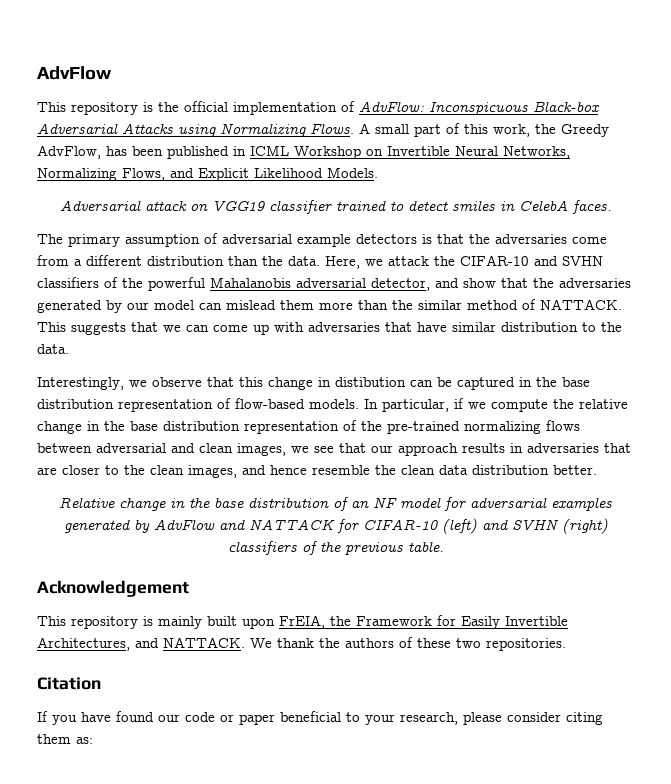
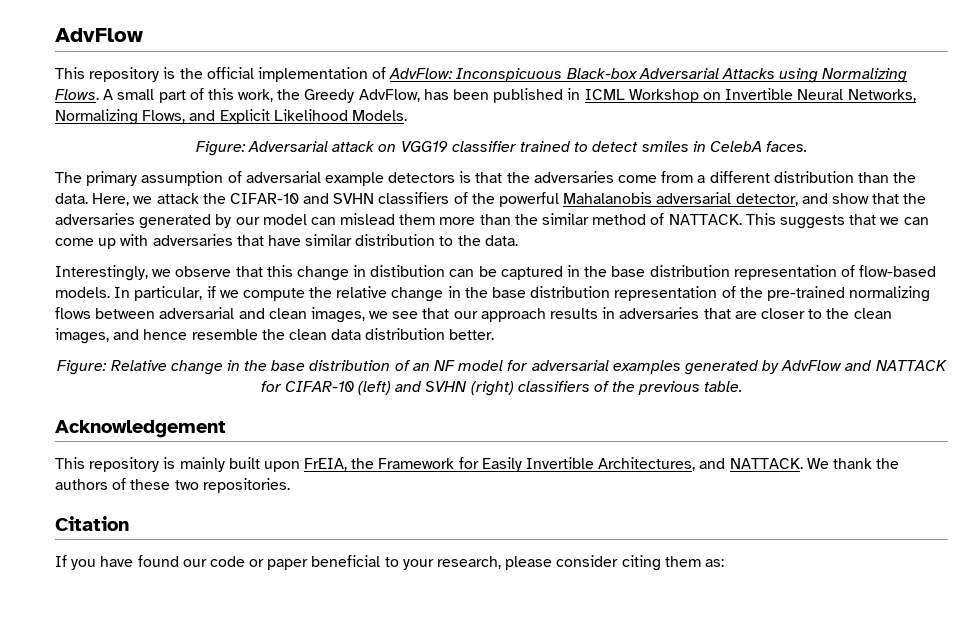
(378, 172) none -> [195,141,246,156] Figure:
(597, 470) none -> [57,360,108,375] Figure:

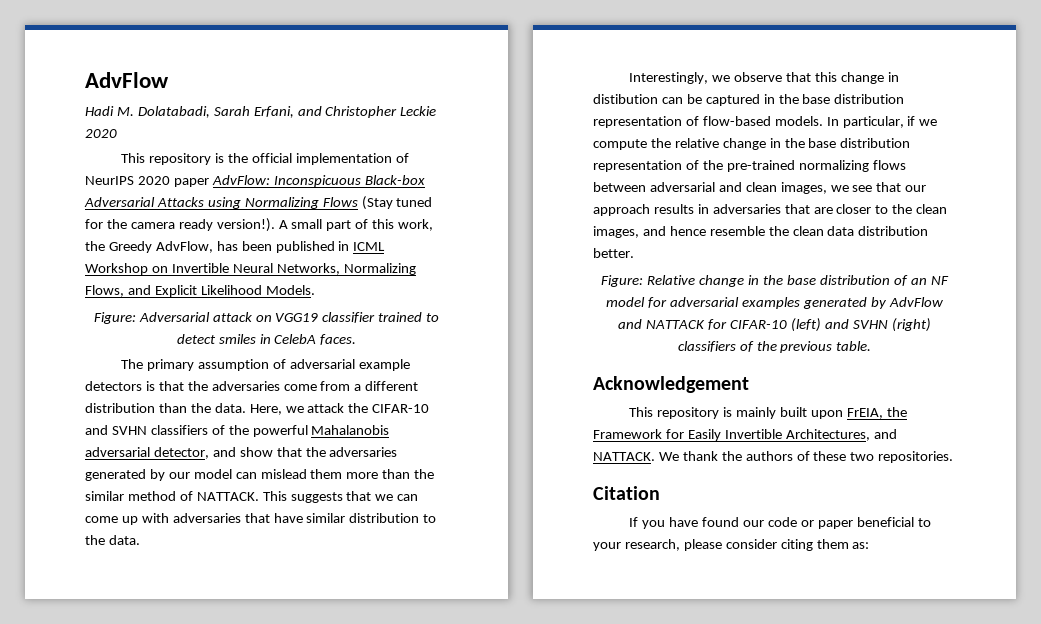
[55,28,143,42] AdvFlow -> [85,72,169,88] [85,106,437,118] [85,129,117,138] AdvFlow // Hadi M. Dolatabadi, Sarah Erfani, and Christopher Leckie 2020
(387, 73) none -> [85,176,209,187] NeurIPS 2020 paper
[55,89,99,100] Flows. -> [322,196,433,210] [85,218,275,232] Flows (Stay tuned for the camera ready version!).

